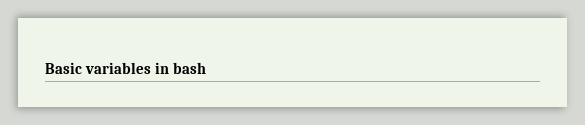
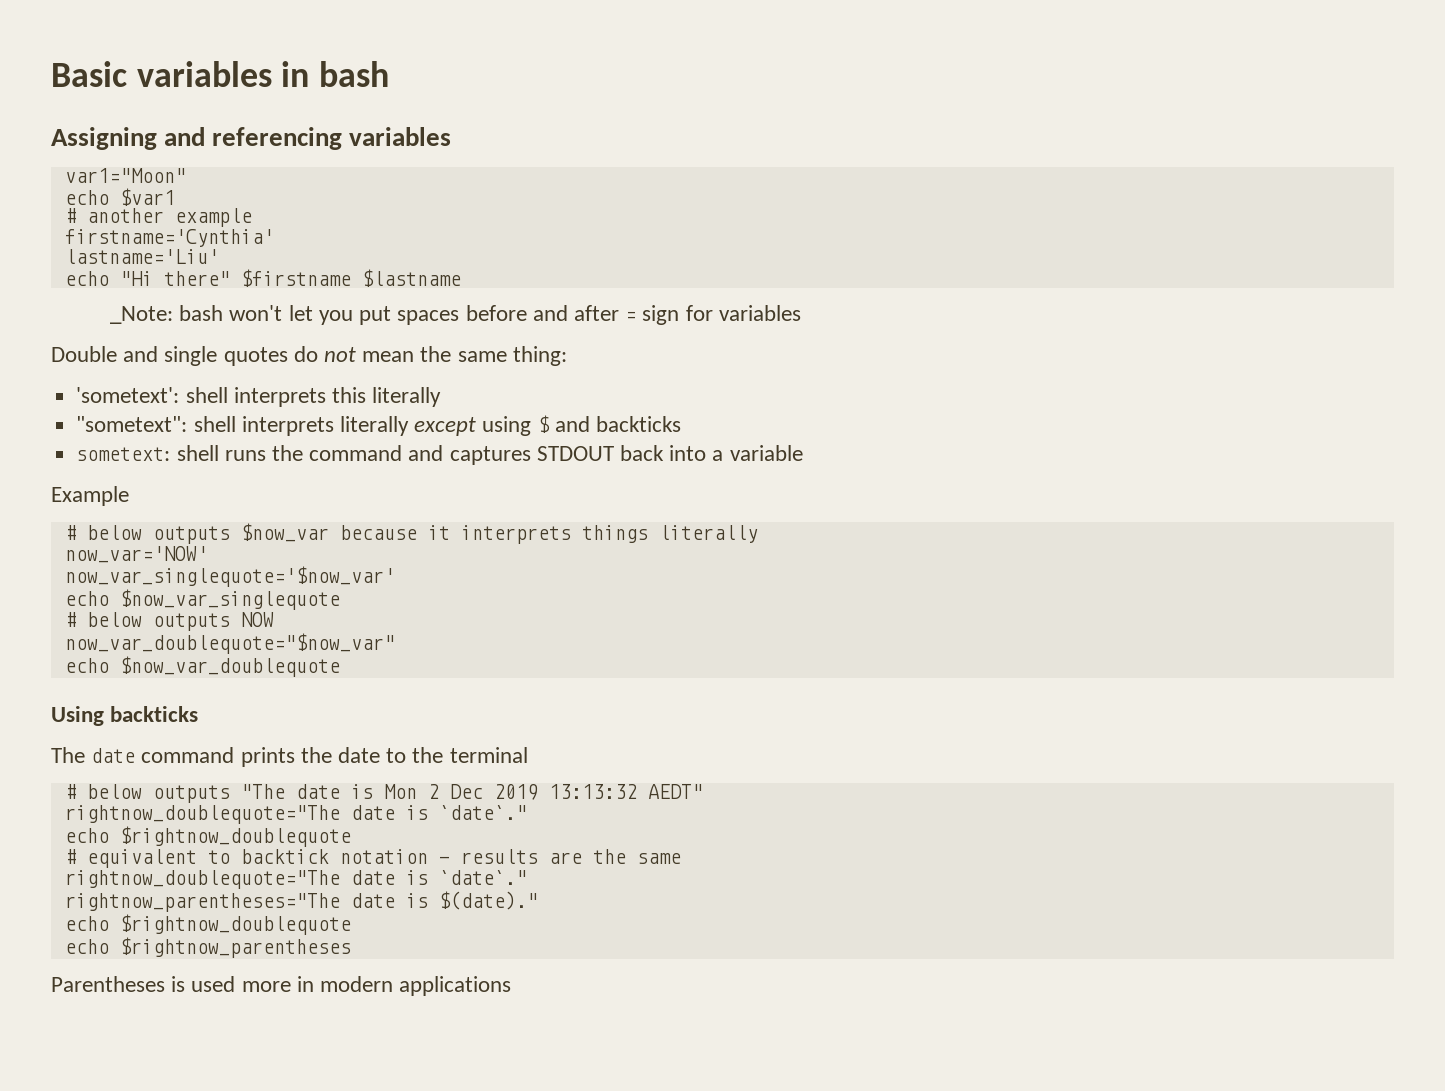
(207, 68) none -> [51,127,452,150] [64,168,186,183] [64,188,175,206] [64,208,252,227] [64,229,274,247] [64,249,219,264] [64,269,461,287] [110,305,801,325] [51,346,567,366] [76,387,442,407] [76,415,681,436] [76,445,803,465] [51,486,129,506] [64,523,758,544] [64,546,208,563] [64,566,395,587] [64,589,340,610] [64,612,274,631] [64,633,395,654] [64,656,340,677] [51,706,199,726] [51,747,528,767] [64,784,703,803] [64,805,527,824] [64,826,351,847] [64,849,681,868] [64,870,527,889] [64,891,538,912] [64,914,351,935] [64,937,351,958] [51,976,512,996] // Assigning and referencing variables // var1="Moon" // echo $var1 // # another example // firstname='Cynthia' // lastname='Liu' // echo "Hi there" $firstname $lastname // _Note: bash won't let you put spaces before and after = sign for variables // Double and single quotes do not mean the same thing: // 'sometext': shell interprets this literally // "sometext": shell interprets literally except using $ and backticks // sometext: shell runs the command and captures STDOUT back into a variable // Example // # below outputs $now_var because it interprets things literally // now_var='NOW' // now_var_singlequote='$now_var' // echo $now_var_singlequote // # below outputs NOW // now_var_doublequote="$now_var" // echo $now_var_doublequote // Using backticks // The date command prints the date to the terminal // # below outputs "The date is Mon 2 Dec 2019 13:13:32 AEDT" // rightnow_doublequote="The date is `date`." // echo $rightnow_doublequote // # equivalent to backtick notation - results are the same // rightnow_doublequote="The date is `date`." // rightnow_parentheses="The date is $(date)." // echo $rightnow_doublequote // echo $rightnow_parentheses // Parentheses is used more in modern applications

